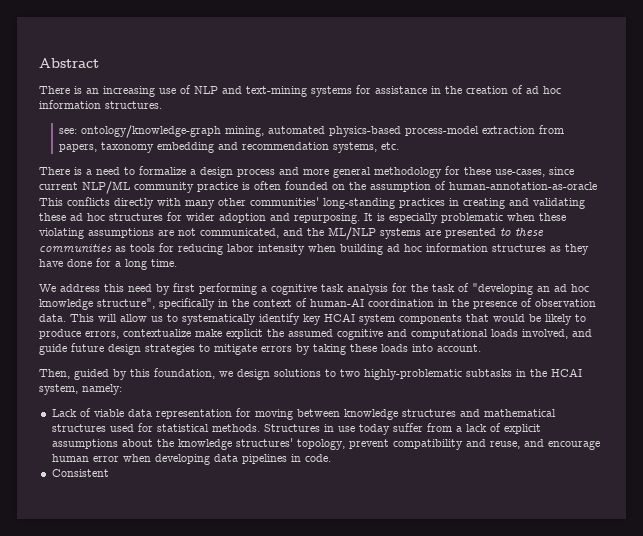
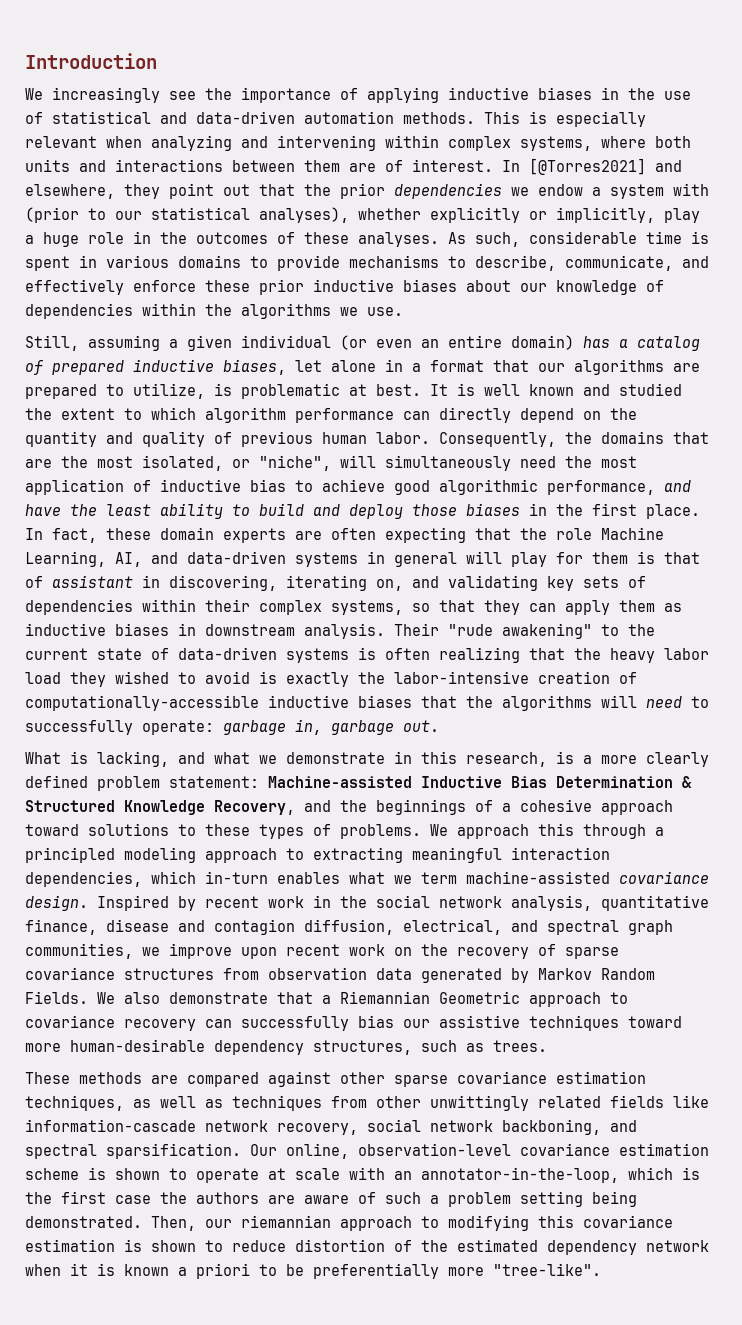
[39,58,99,68] [39,85,561,97] [39,100,162,109] [58,125,564,138] [58,142,399,153] [39,166,574,178] [39,181,597,194] [39,197,585,209] [39,212,566,224] [39,227,544,240] [39,243,589,255] [39,258,177,270] [39,283,589,295] [39,298,596,310] [39,313,586,325] [39,329,592,340] [39,343,481,355] [39,368,582,380] [39,384,122,395] [51,408,556,420] [51,423,541,435] [51,438,600,450] [51,454,331,465] [51,469,109,477] Abstract // There is an increasing use of NLP and text-mining systems for assistance in the creation of ad hoc information structures. // see: ontology/knowledge-graph mining, automated physics-based process-model extraction from papers, taxonomy embedding and recommendation systems, etc. // There is a need to formalize a design process and more general methodology for these use-cases, since current NLP/ML community practice is often founded on the assumption of human-annotation-as-oracle This conflicts directly with many other communities' long-standing practices in creating and validating these ad hoc structures for wider adoption and repurposing. It is especially problematic when these violating assumptions are not communicated, and the ML/NLP systems are presented to these communities as tools for reducing labor intensity when building ad hoc information structures as they have done for a long time. // We address this need by first performing a cognitive task analysis for the task of "developing an ad hoc knowledge structure", specifically in the context of human-AI coordination in the presence of observation data. This will allow us to systematically identify key HCAI system components that would be likely to produce errors, contextualize make explicit the assumed cognitive and computational loads involved, and guide future design strategies to mitigate errors by taking these loads into account. // Then, guided by this foundation, we design solutions to two highly-problematic subtasks in the HCAI system, namely: // Lack of viable data representation for moving between knowledge structures and mathematical structures used for statistical methods. Structures in use today suffer from a lack of explicit assumptions about the knowledge structures' topology, prevent compatibility and reuse, and encourage human error when developing data pipelines in code. // Consistent -> [25,53,157,69] [25,87,691,103] [25,111,646,127] [25,135,691,151] [25,158,682,175] [25,183,709,199] [25,207,700,223] [25,231,709,247] [25,255,709,271] [25,279,664,295] [25,303,403,319] [25,335,700,351] [25,359,700,375] [25,383,682,399] [25,407,637,423] [25,431,709,447] [25,455,637,471] [25,479,691,495] [25,503,700,519] [25,527,664,543] [25,551,700,567] [25,575,646,591] [25,599,682,615] [25,623,655,639] [25,647,709,663] [25,671,637,687] [25,695,709,711] [25,719,439,735] [25,751,709,767] [25,775,692,791] [25,799,673,815] [25,823,664,839] [25,847,610,863] [25,871,709,887] [25,895,709,911] [25,919,673,935] [25,943,619,959] [25,967,655,983] [25,991,628,1007] [25,1015,682,1031] [25,1039,547,1055] [25,1071,646,1087] [25,1095,709,1111] [25,1119,637,1135] [25,1143,709,1159] [25,1167,700,1183] [25,1191,637,1207] [25,1215,673,1231] [25,1239,709,1255] [25,1263,601,1279] Introduction // We increasingly see the importance of applying inductive biases in the use of statistical and data-driven automation methods. This is especially relevant when analyzing and intervening within complex systems, where both units and interactions between them are of interest. In [@Torres2021] and elsewhere, they point out that the prior dependencies we endow a system with (prior to our statistical analyses), whether explicitly or implicitly, play a huge role in the outcomes of these analyses. As such, considerable time is spent in various domains to provide mechanisms to describe, communicate, and effectively enforce these prior inductive biases about our knowledge of dependencies within the algorithms we use. // Still, assuming a given individual (or even an entire domain) has a catalog of prepared inductive biases, let alone in a format that our algorithms are prepared to utilize, is problematic at best. It is well known and studied the extent to which algorithm performance can directly depend on the quantity and quality of previous human labor. Consequently, the domains that are the most isolated, or "niche", will simultaneously need the most application of inductive bias to achieve good algorithmic performance, and have the least ability to build and deploy those biases in the first place. In fact, these domain experts are often expecting that the role Machine Learning, AI, and data-driven systems in general will play for them is that of assistant in discovering, iterating on, and validating key sets of dependencies within their complex systems, so that they can apply them as inductive biases in downstream analysis. Their "rude awakening" to the current state of data-driven systems is often realizing that the heavy labor load they wished to avoid is exactly the labor-intensive creation of computationally-accessible inductive biases that the algorithms will need to successfully operate: garbage in, garbage out. // What is lacking, and what we demonstrate in this research, is a more clearly defined problem statement: Machine-assisted Inductive Bias Determination & Structured Knowledge Recovery, and the beginnings of a cohesive approach toward solutions to these types of problems. We approach this through a principled modeling approach to extracting meaningful interaction dependencies, which in-turn enables what we term machine-assisted covariance design. Inspired by recent work in the social network analysis, quantitative finance, disease and contagion diffusion, electrical, and spectral graph communities, we improve upon recent work on the recovery of sparse covariance structures from observation data generated by Markov Random Fields. We also demonstrate that a Riemannian Geometric approach to covariance recovery can successfully bias our assistive techniques toward more human-desirable dependency structures, such as trees. // These methods are compared against other sparse covariance estimation techniques, as well as techniques from other unwittingly related fields like information-cascade network recovery, social network backboning, and spectral sparsification. Our online, observation-level covariance estimation scheme is shown to operate at scale with an annotator-in-the-loop, which is the first case the authors are aware of such a problem setting being demonstrated. Then, our riemannian approach to modifying this covariance estimation is shown to reduce distortion of the estimated dependency network when it is known a priori to be preferentially more "tree-like".

